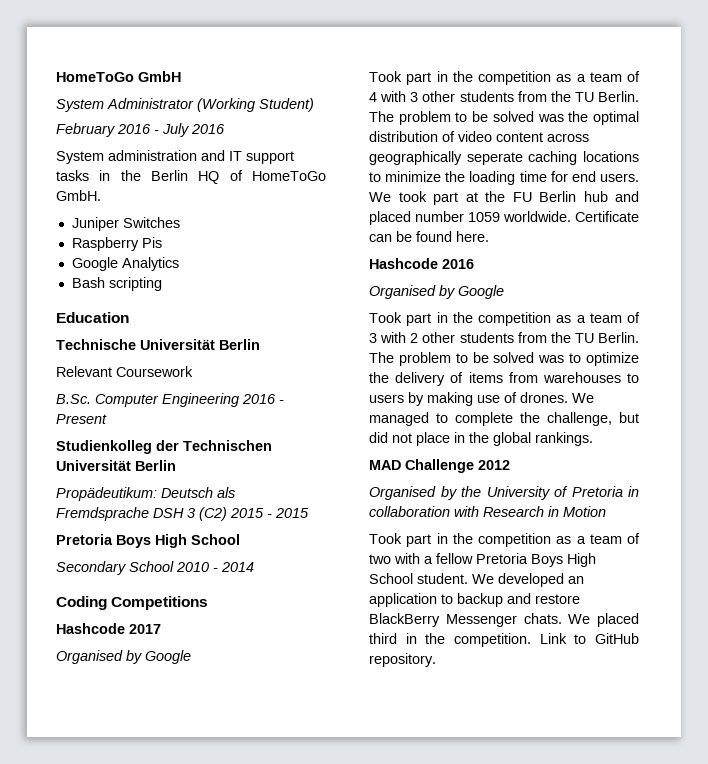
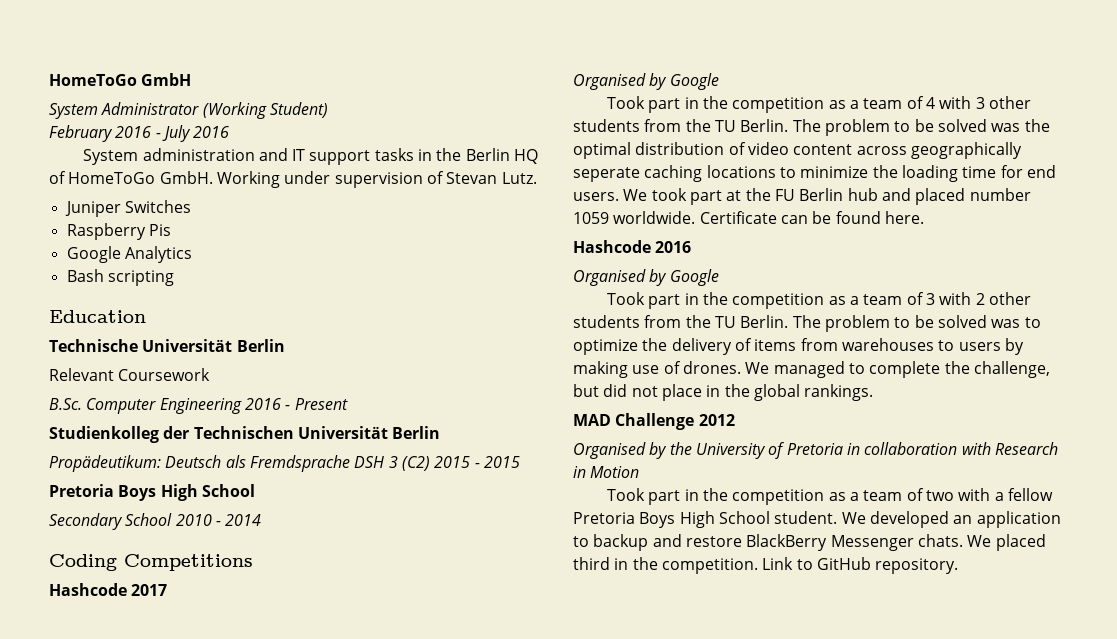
(101, 195) none -> [216,171,537,188] Working under supervision of Stevan Lutz.

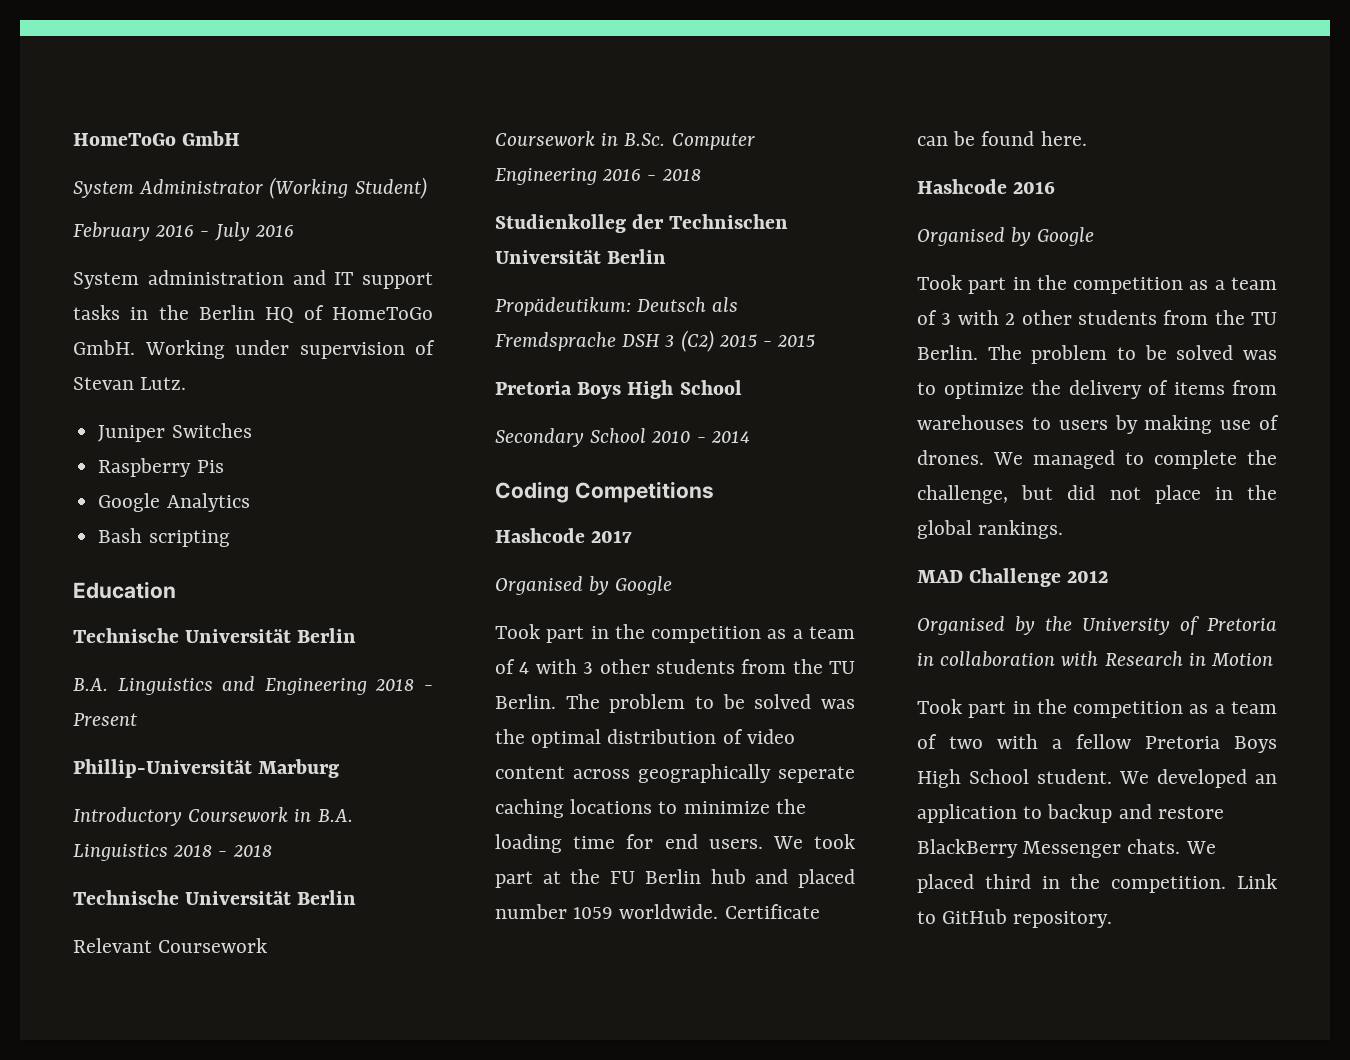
(285, 345) none -> [73,676,433,695] [73,713,137,726] [73,759,340,778] [73,807,353,826] [73,844,272,861] [73,890,357,905] // B.A. Linguistics and Engineering 2018 - Present // Phillip-Universität Marburg // Introductory Coursework in B.A. Linguistics 2018 - 2018 // Technische Universität Berlin
(211, 374) none -> [495,131,619,146] Coursework in
[294,398,348,410] Present -> [661,169,701,181] 2018

